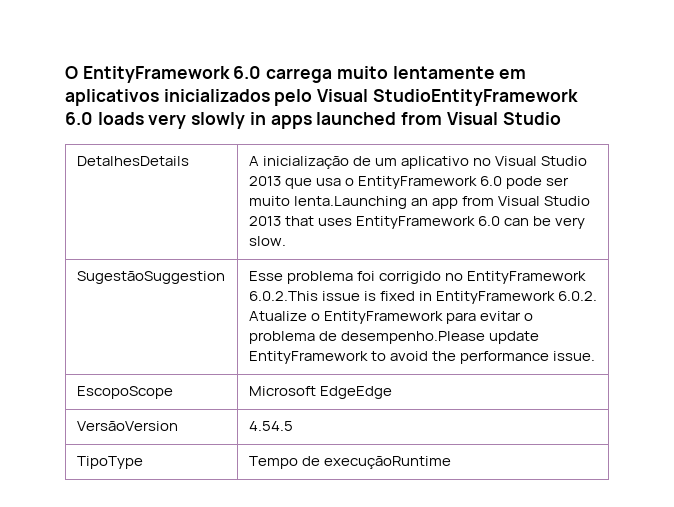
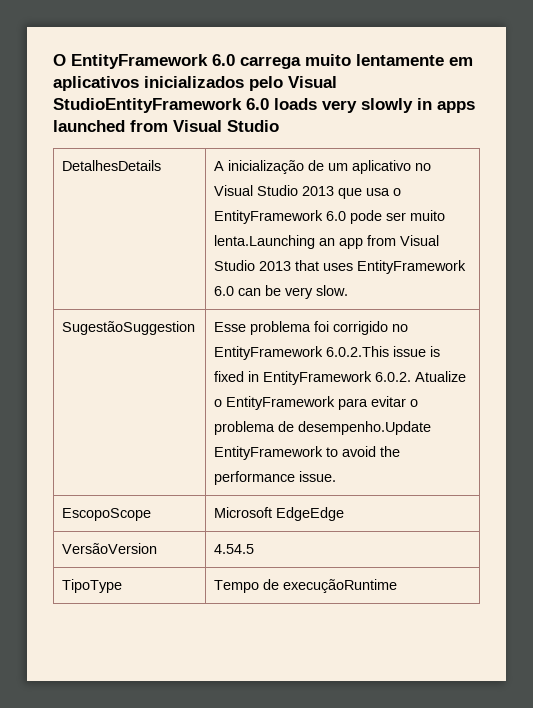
[340,331,539,344] desempenho.Please update -> [298,421,432,435] desempenho.Update

